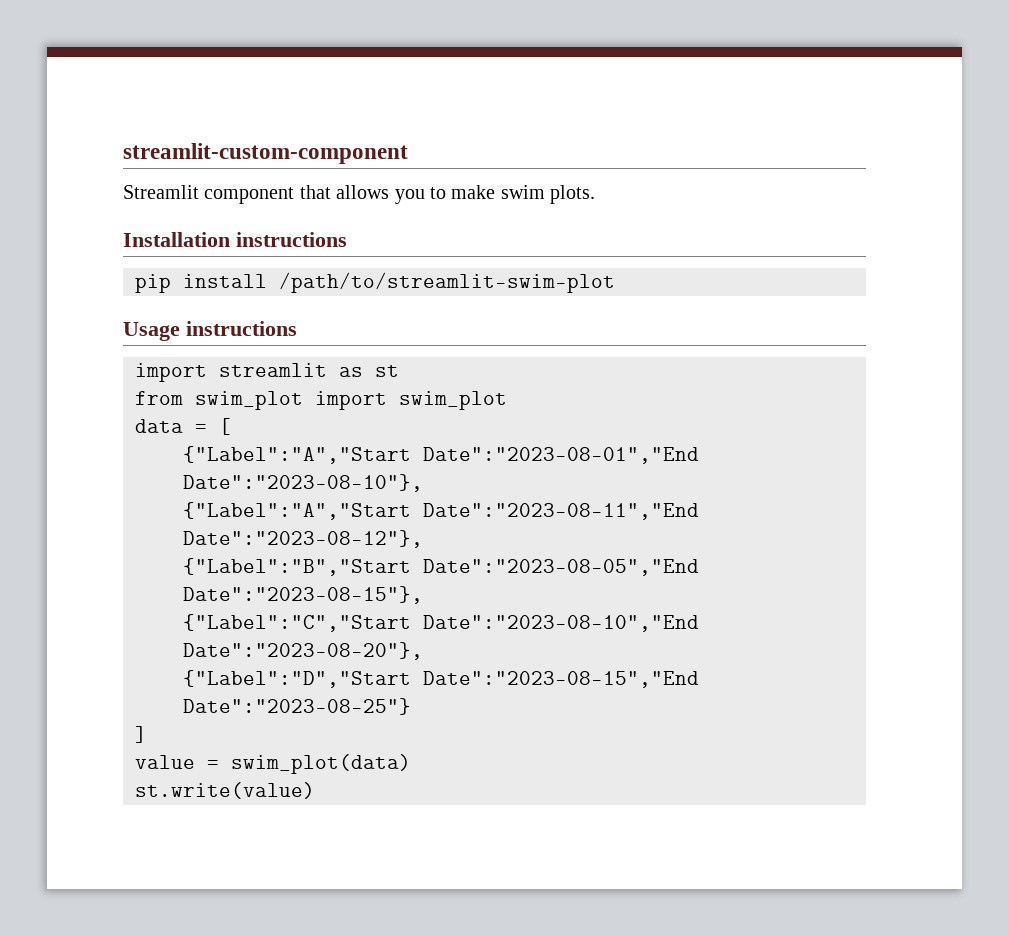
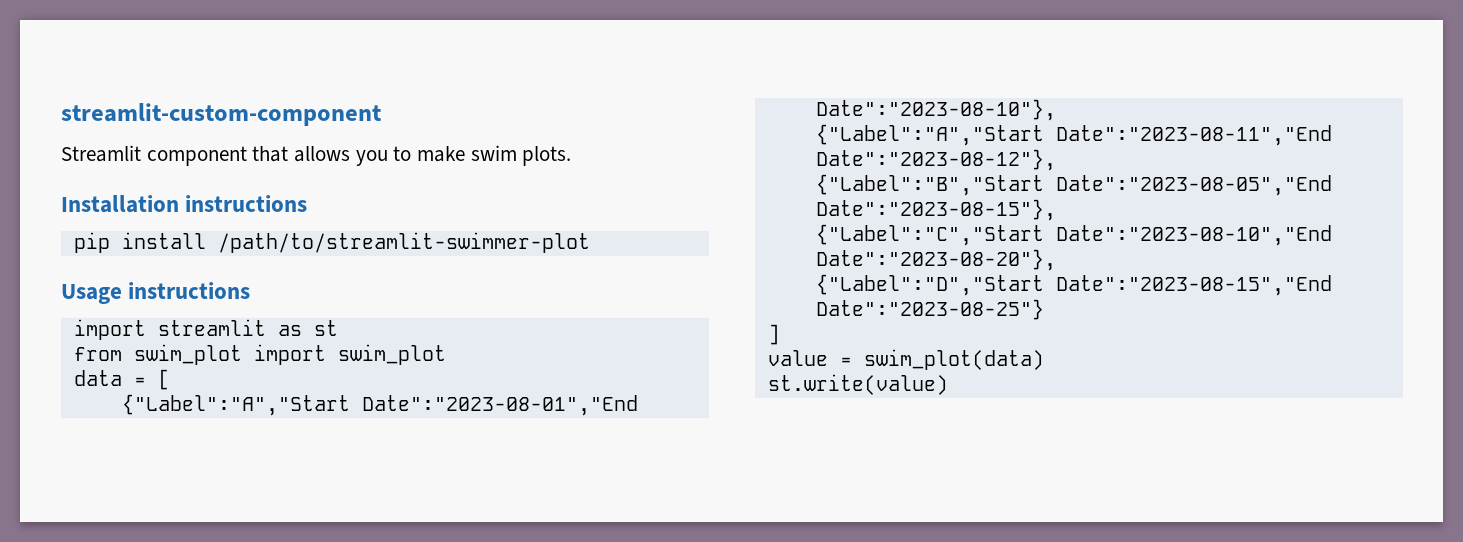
[279,272,615,293] /path/to/streamlit-swim-plot -> [217,232,590,253] /path/to/streamlit-swimmer-plot

